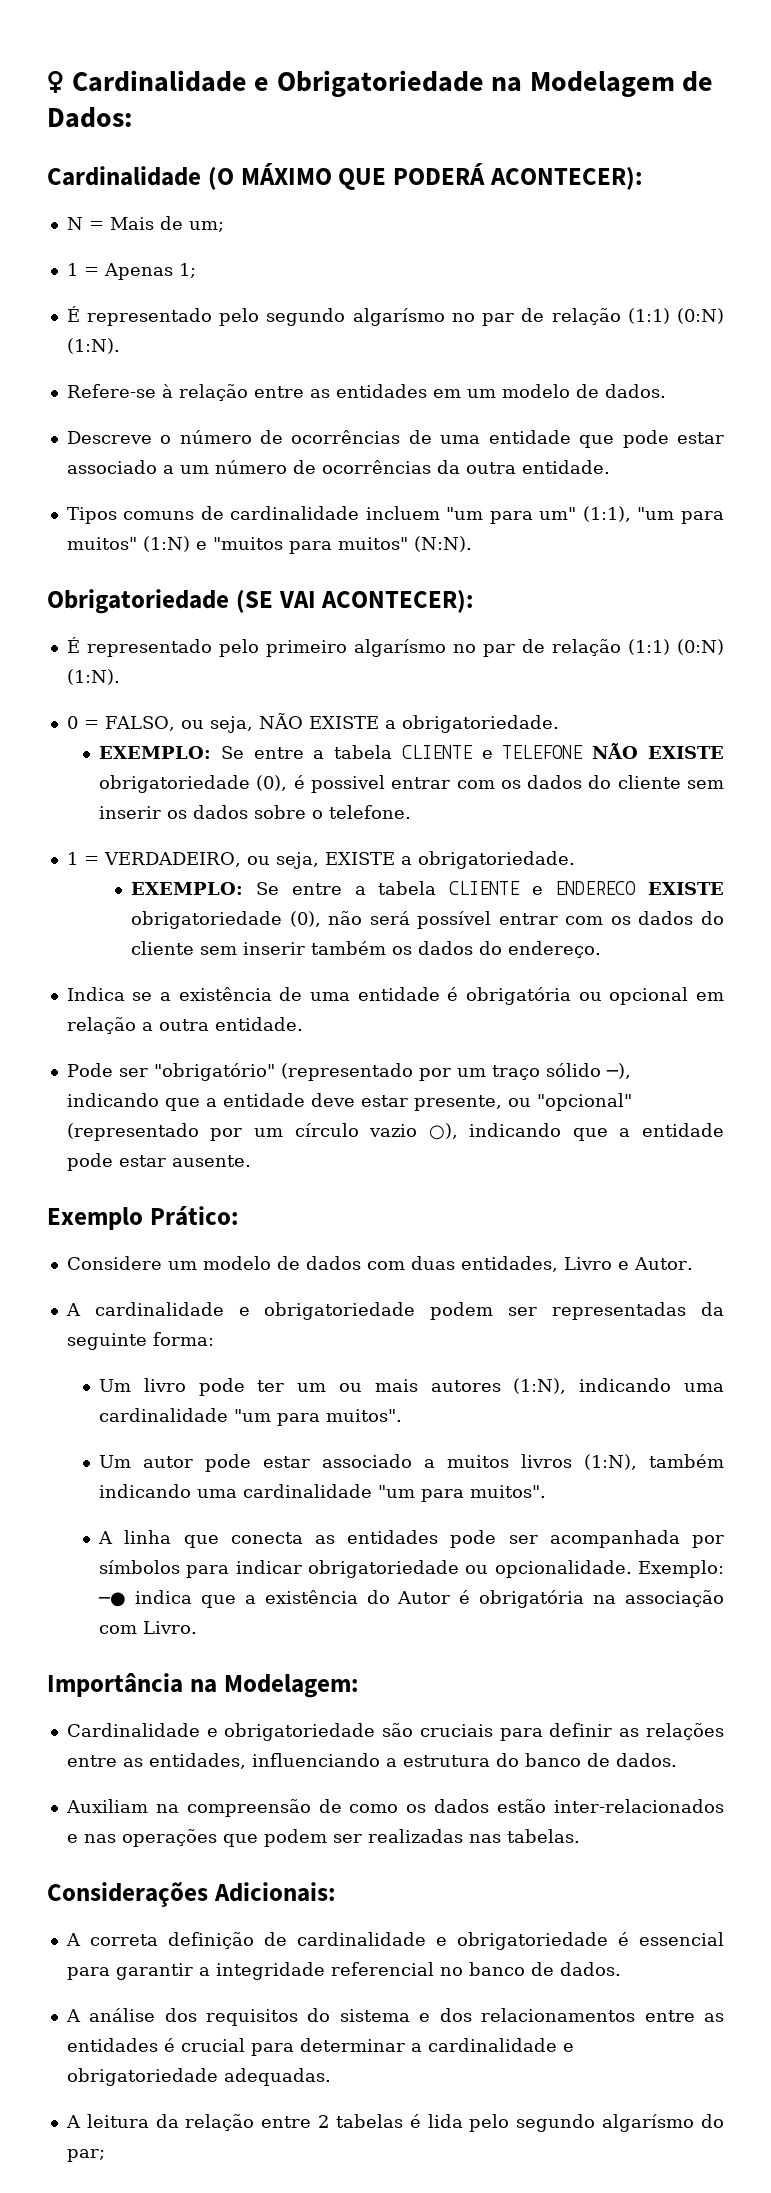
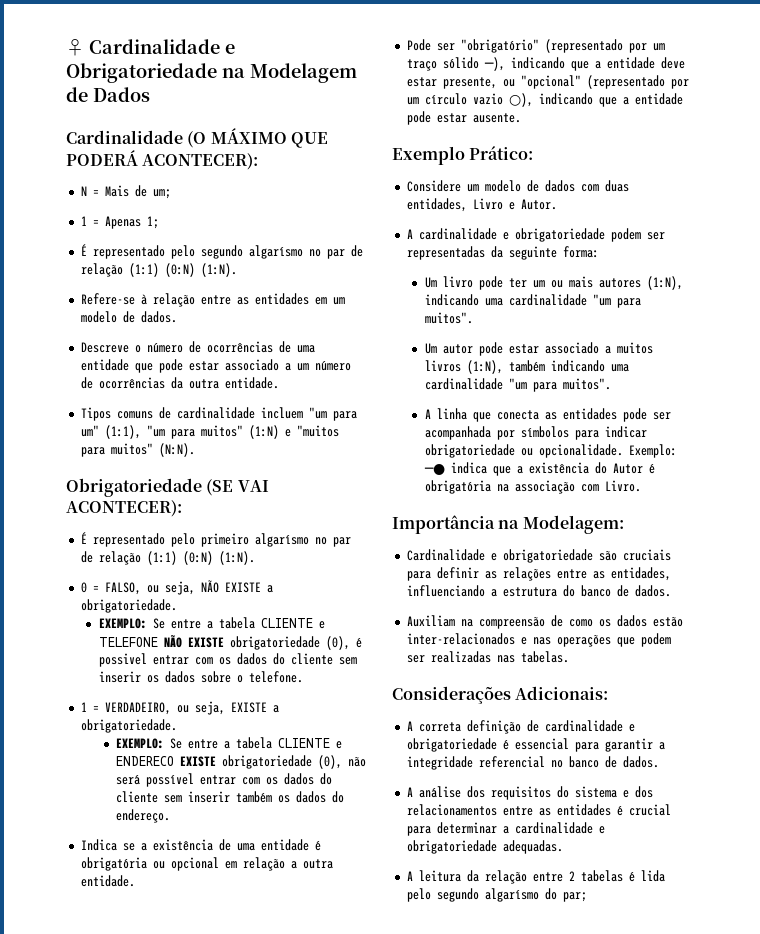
[47,107,132,128] Dados: -> [93,87,150,102] Dados

